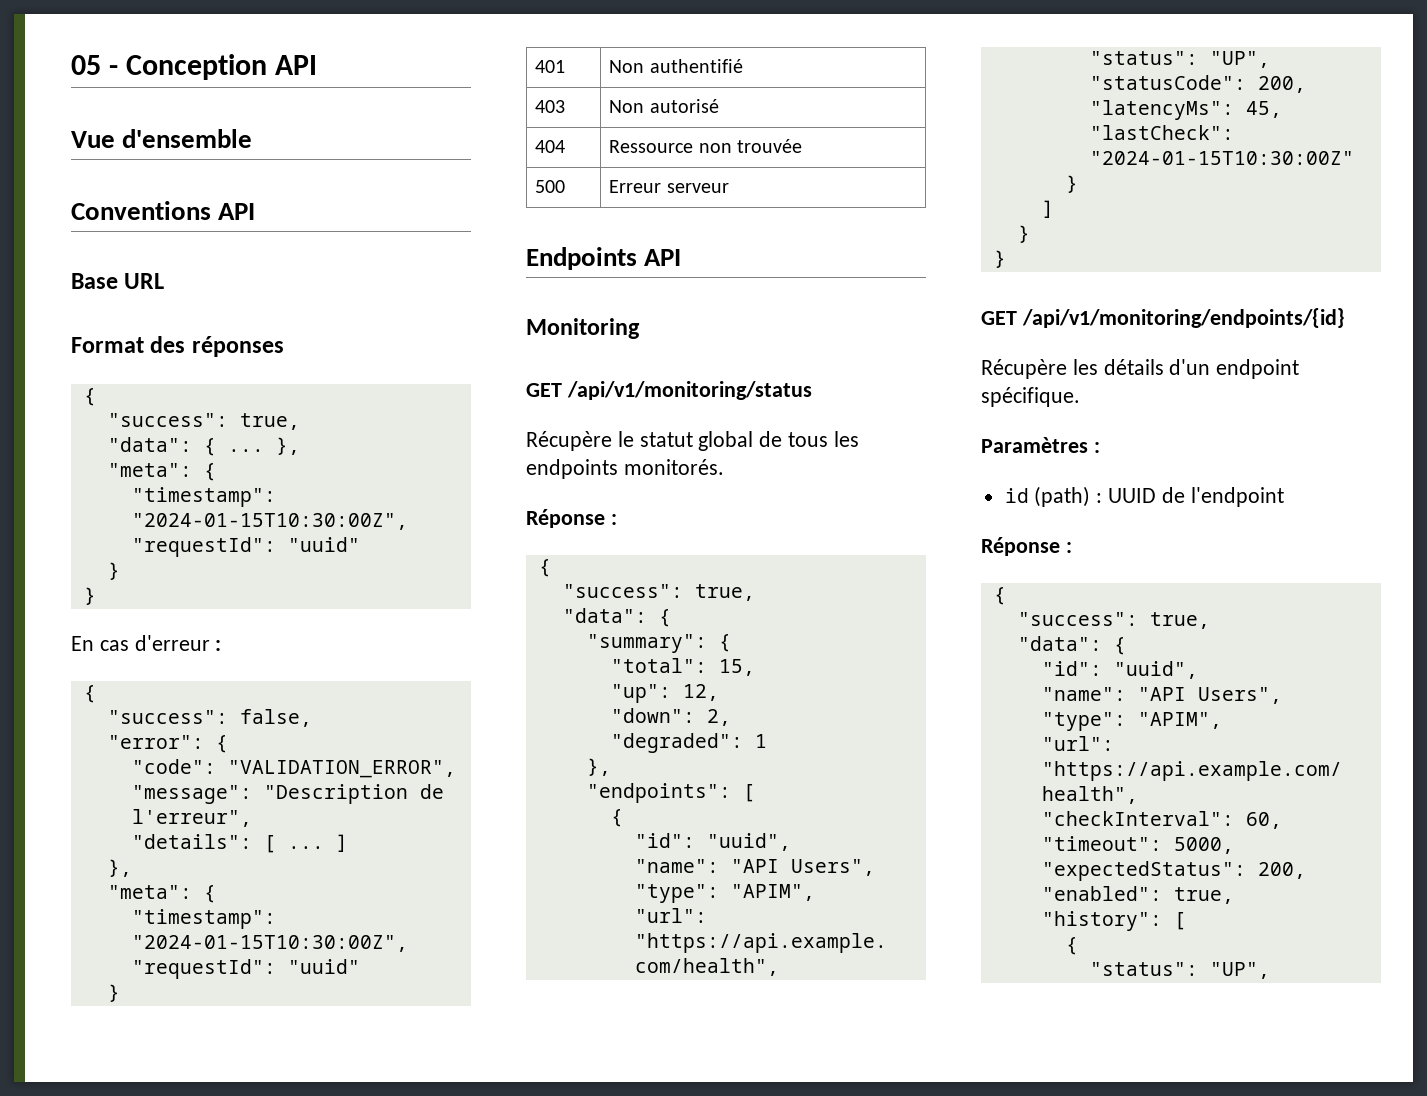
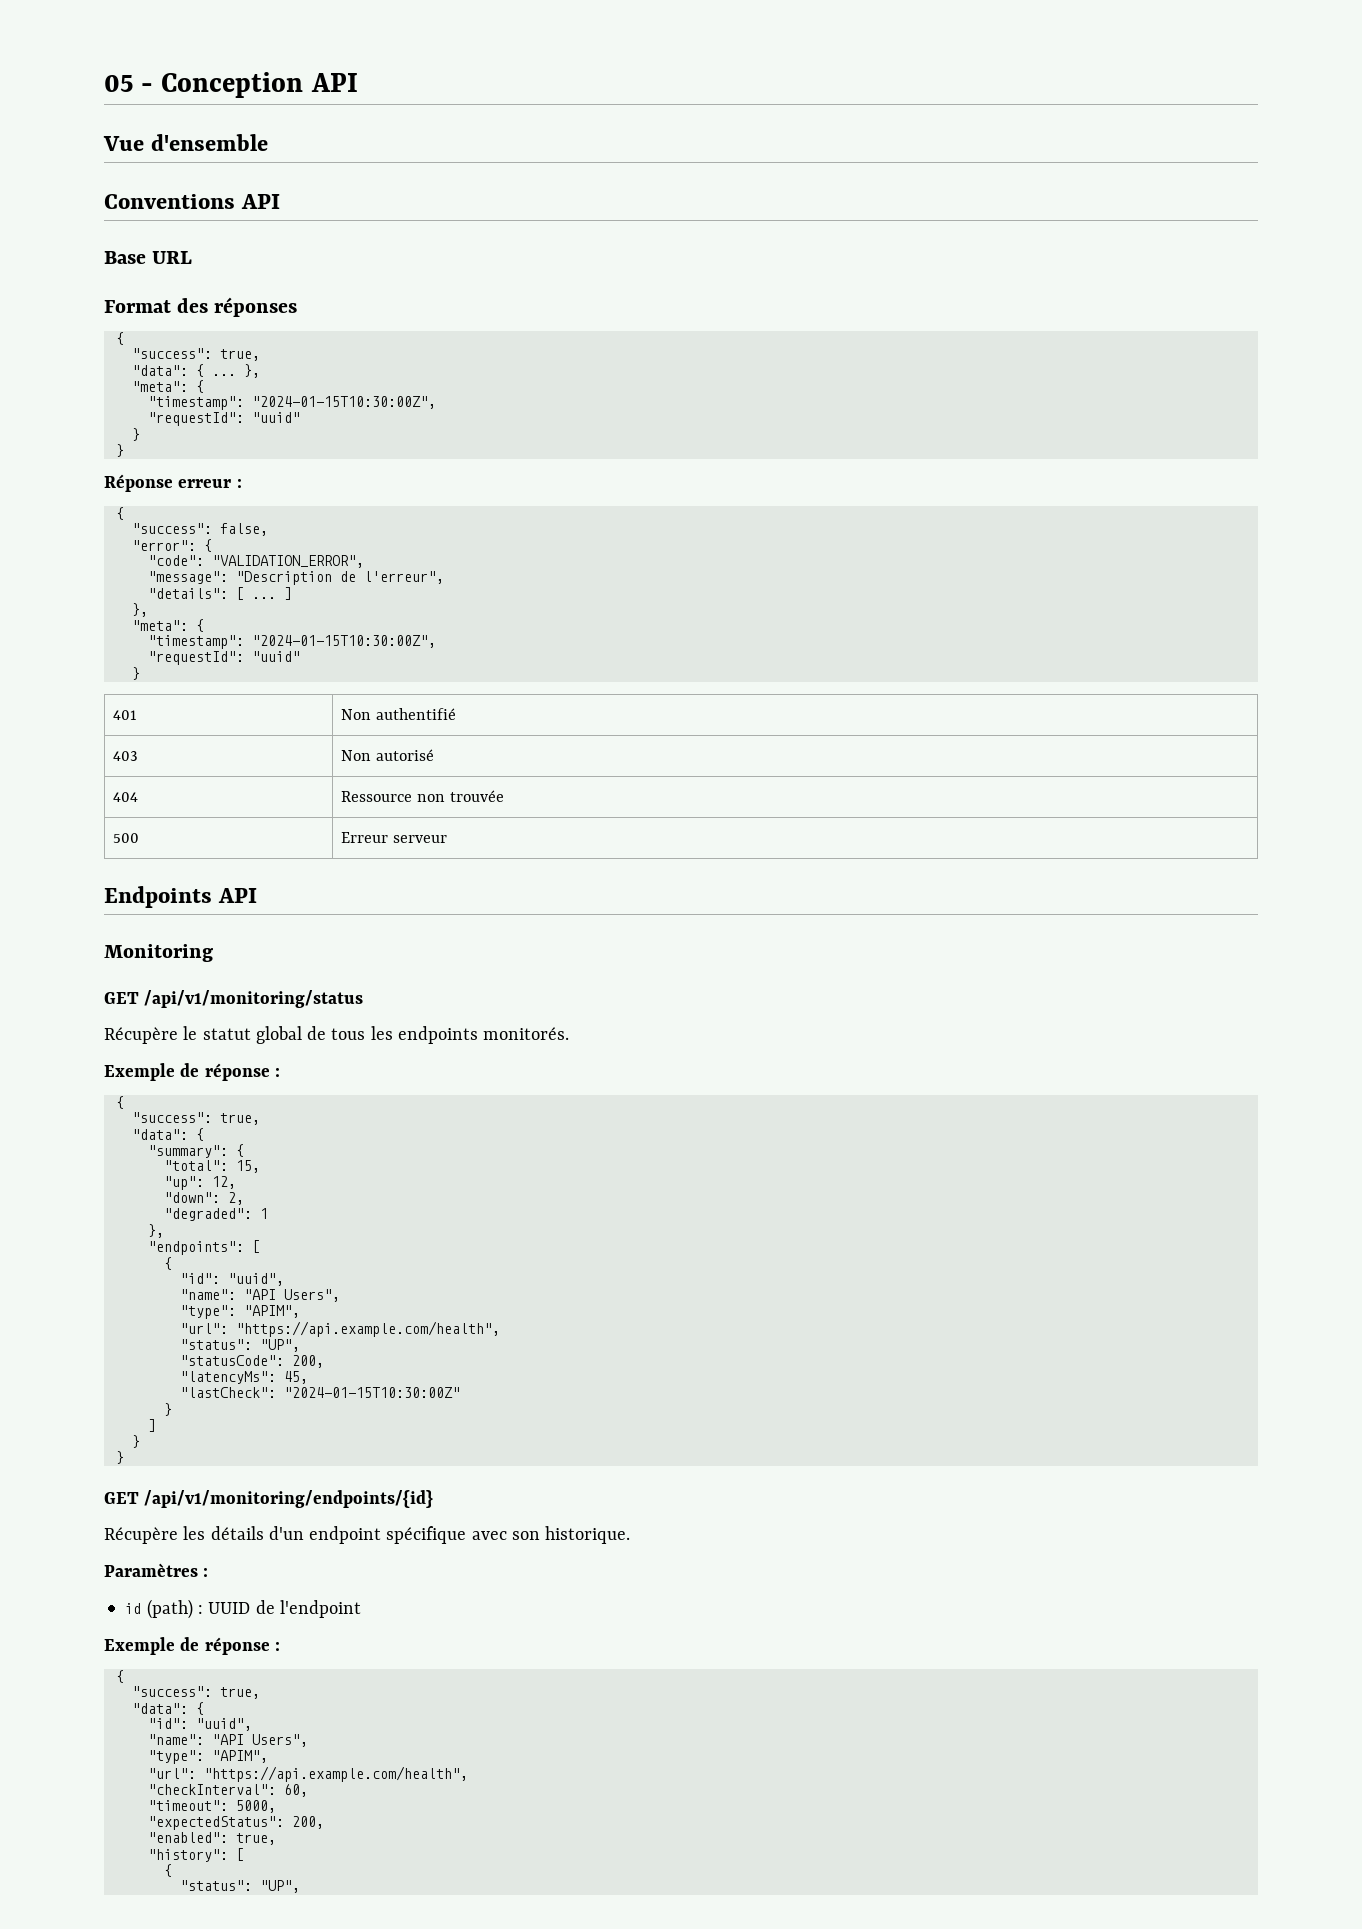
[71,635,210,651] En cas d'erreur -> [104,474,232,492] Réponse erreur
[526,509,605,528] Réponse -> [104,1063,270,1081] Exemple de réponse
[981,387,1080,407] spécifique. -> [386,1526,631,1544] spécifique avec son historique.
[981,537,1060,556] Réponse -> [104,1637,270,1655] Exemple de réponse

